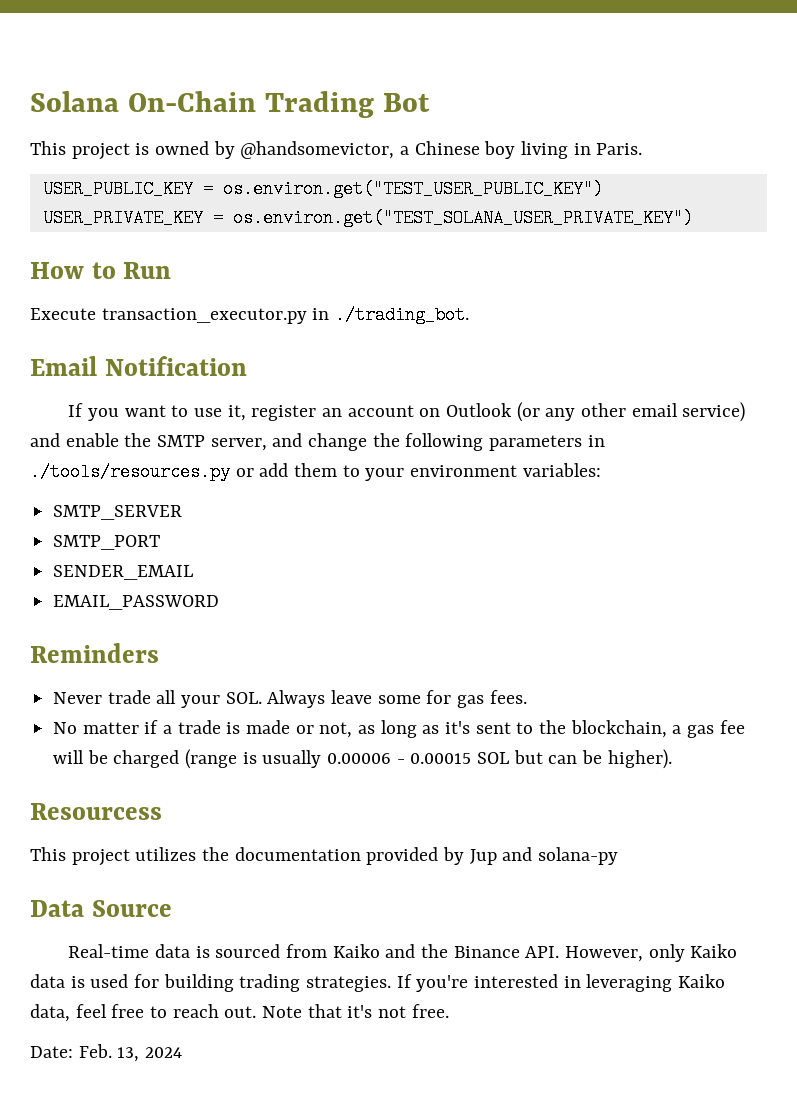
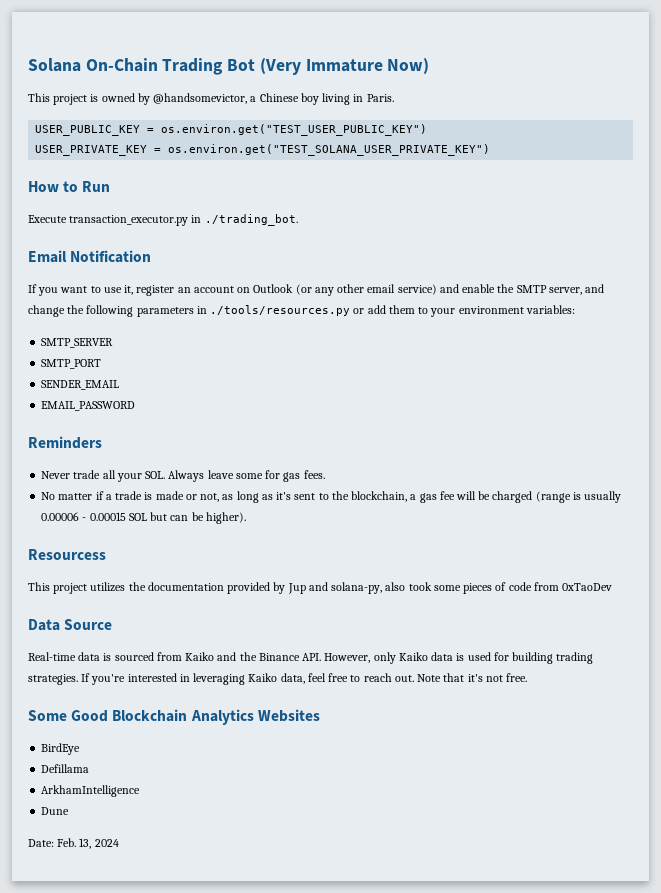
(430, 102) none -> [259,58,430,75] (Very Immature Now)
[538,847,619,865] solana-py -> [331,582,613,594] solana-py, also took some pieces of code from 0xTaoDev
(449, 1011) none -> [28,709,320,725] [41,743,81,755] [41,764,90,773] [41,785,141,797] [41,807,70,815] // Some Good Blockchain Analytics Websites // BirdEye // Defillama // ArkhamIntelligence // Dune

